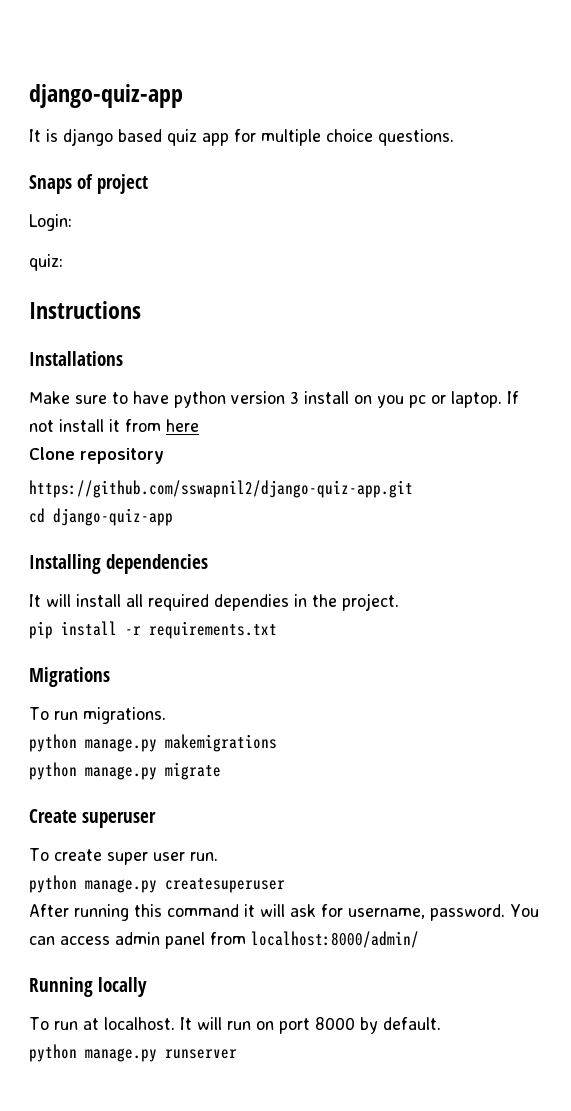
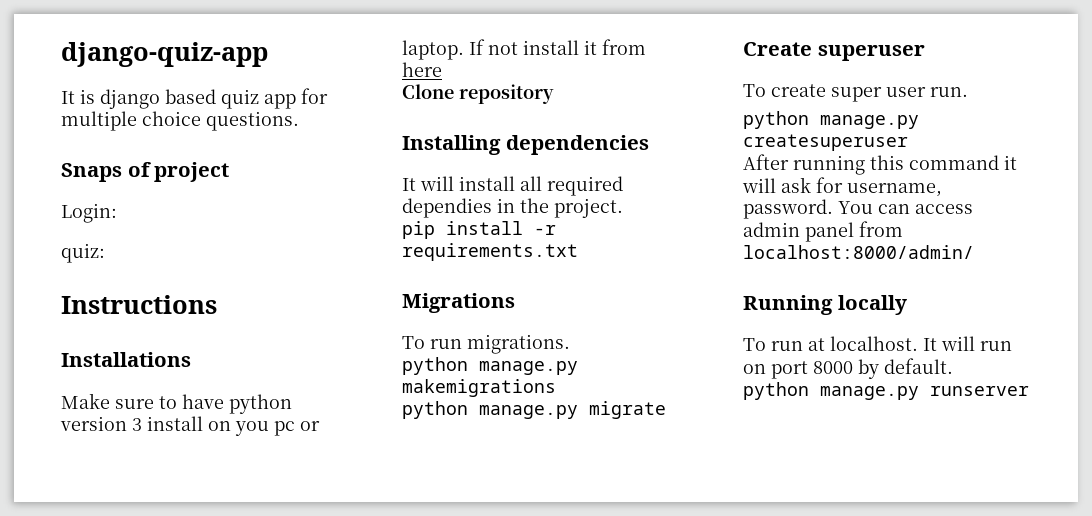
[29,480,413,498] [29,508,173,526] // https://github.com/sswapnil2/django-quiz-app.git // cd django-quiz-app -> (554, 94) none

